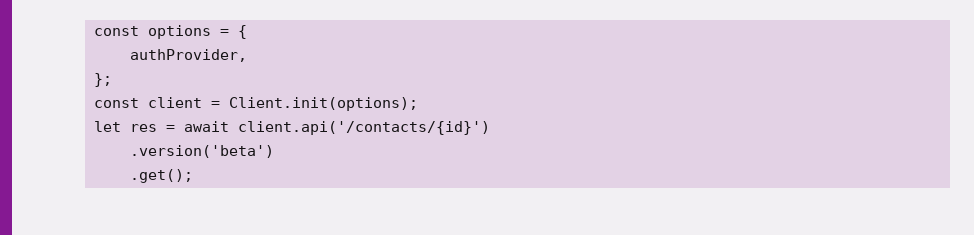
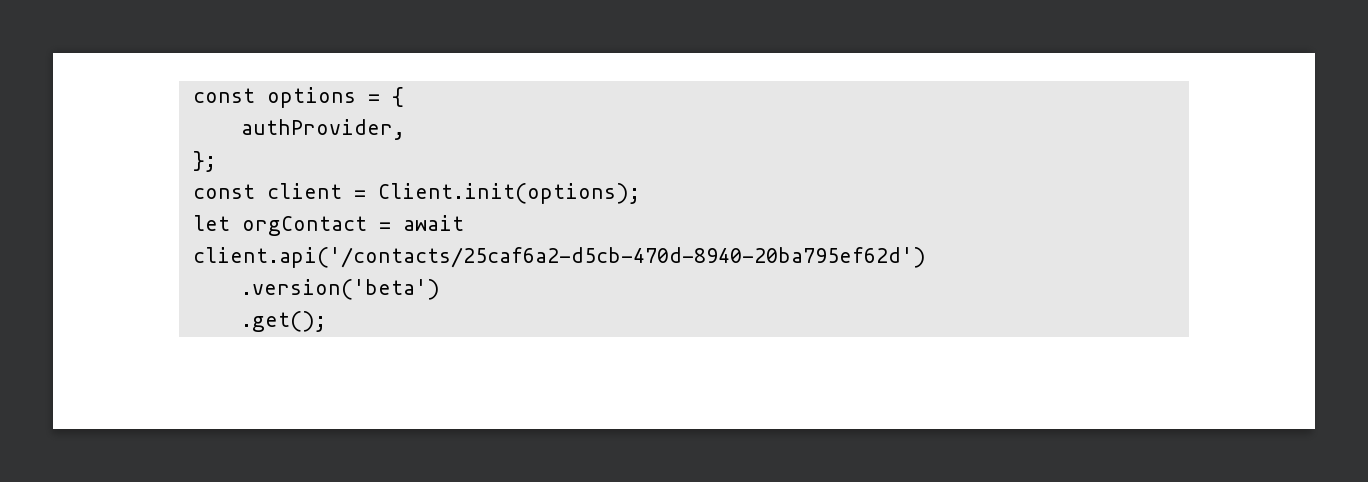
[130,124,158,132] res -> [241,216,367,236] orgContact
[238,121,491,135] client.api('/contacts/{id}') -> [192,247,926,268] client.api('/contacts/25caf6a2-d5cb-470d-8940-20ba795ef62d')

